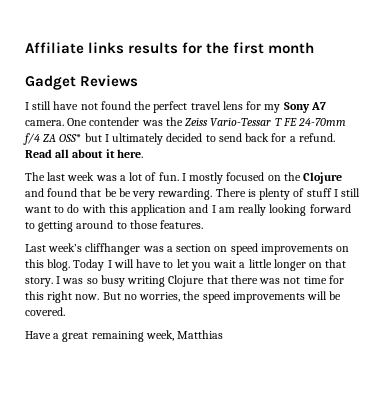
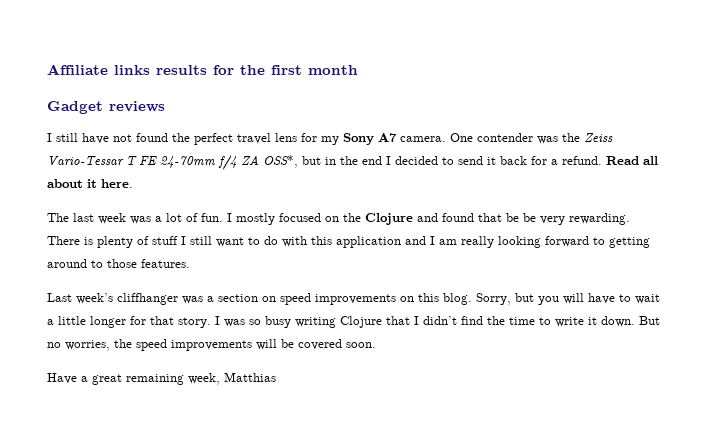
[80,75,139,87] Reviews -> [109,101,165,112] reviews
[59,133,164,145] OSS* but I ultimately -> [263,155,391,168] OSS*, but in the end I
(242, 137) none -> [487,157,496,165] it
[73,259,112,271] Today I -> [476,293,559,305] Sorry, but you
[176,259,211,271] let you -> (631, 298) none
[309,262,323,268] on -> [130,316,146,325] for
[230,275,344,284] [25,291,100,303] there was not time for this right now. -> [414,316,635,327] I didn’t find the time to write it down.
[25,307,65,316] covered. -> [298,339,376,350] covered soon.

